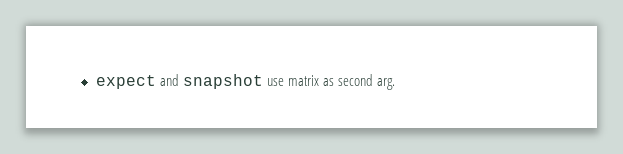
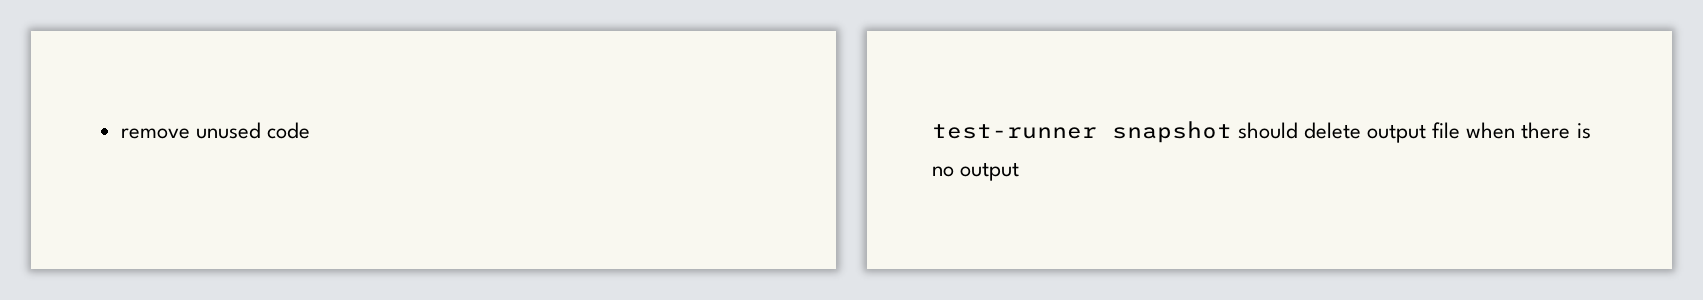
[95,74,395,90] expect and snapshot use matrix as second arg. -> [120,122,310,139] [932,121,1591,143] [932,162,1020,181] remove unused code // test-runner snapshot should delete output file when there is no output

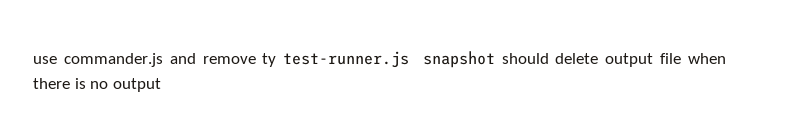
[120,122,310,139] [932,124,1097,139] remove unused code // test-runner -> [33,51,410,68] use commander.js and remove ty test-runner.js

